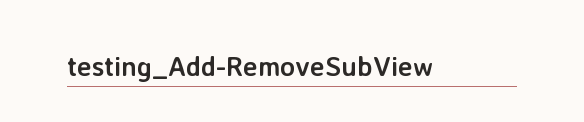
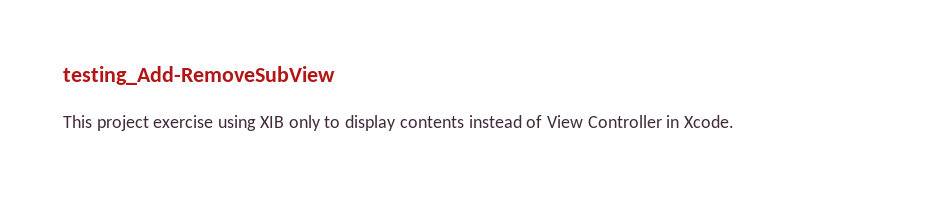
(433, 69) none -> [63,115,735,131] // This project exercise using XIB only to display contents instead of View Controller in Xcode.

